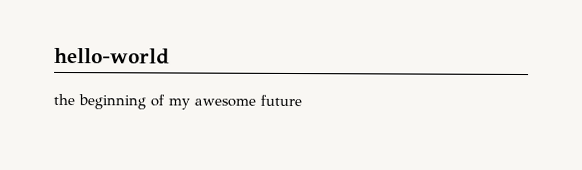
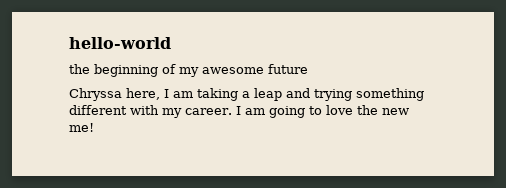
(302, 100) none -> [69,88,424,101] [69,105,409,118] [69,123,94,132] // Chryssa here, I am taking a leap and trying something different with my career. I am going to love the new me!

